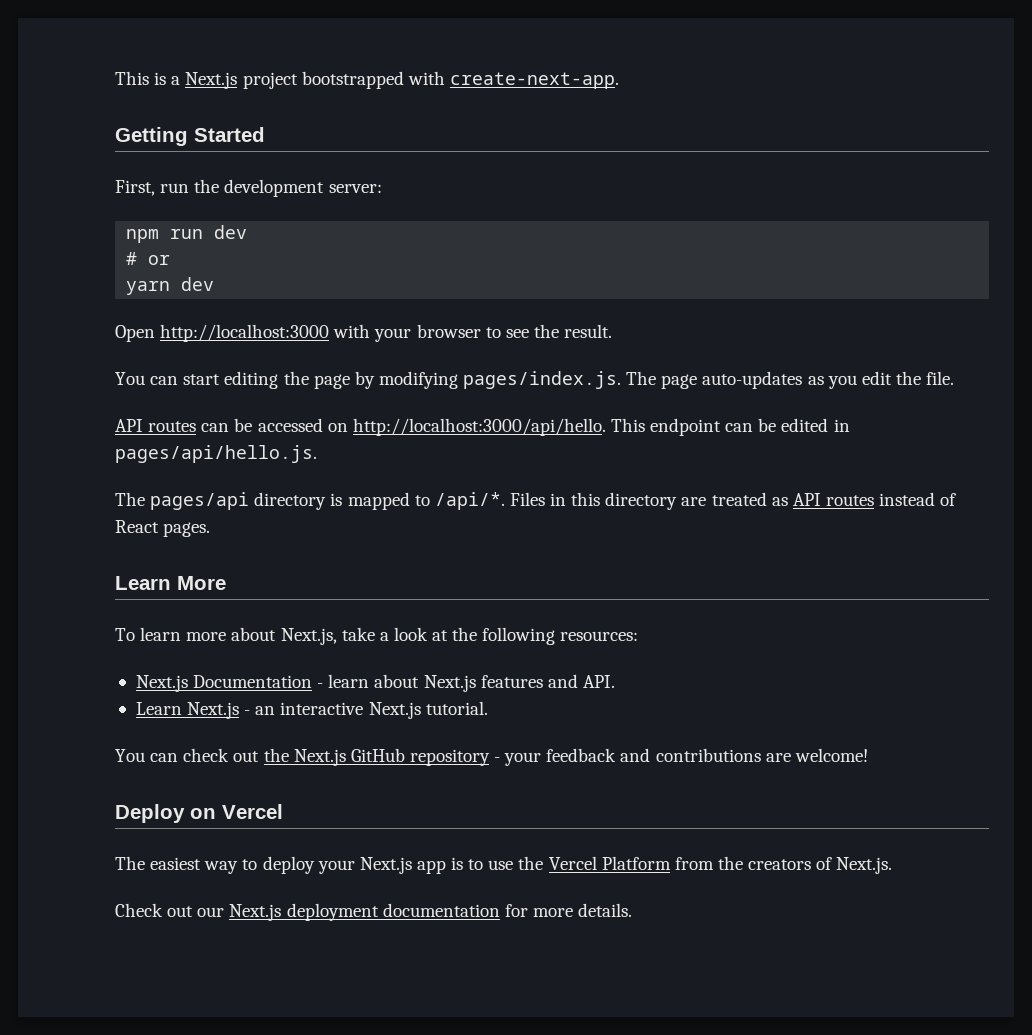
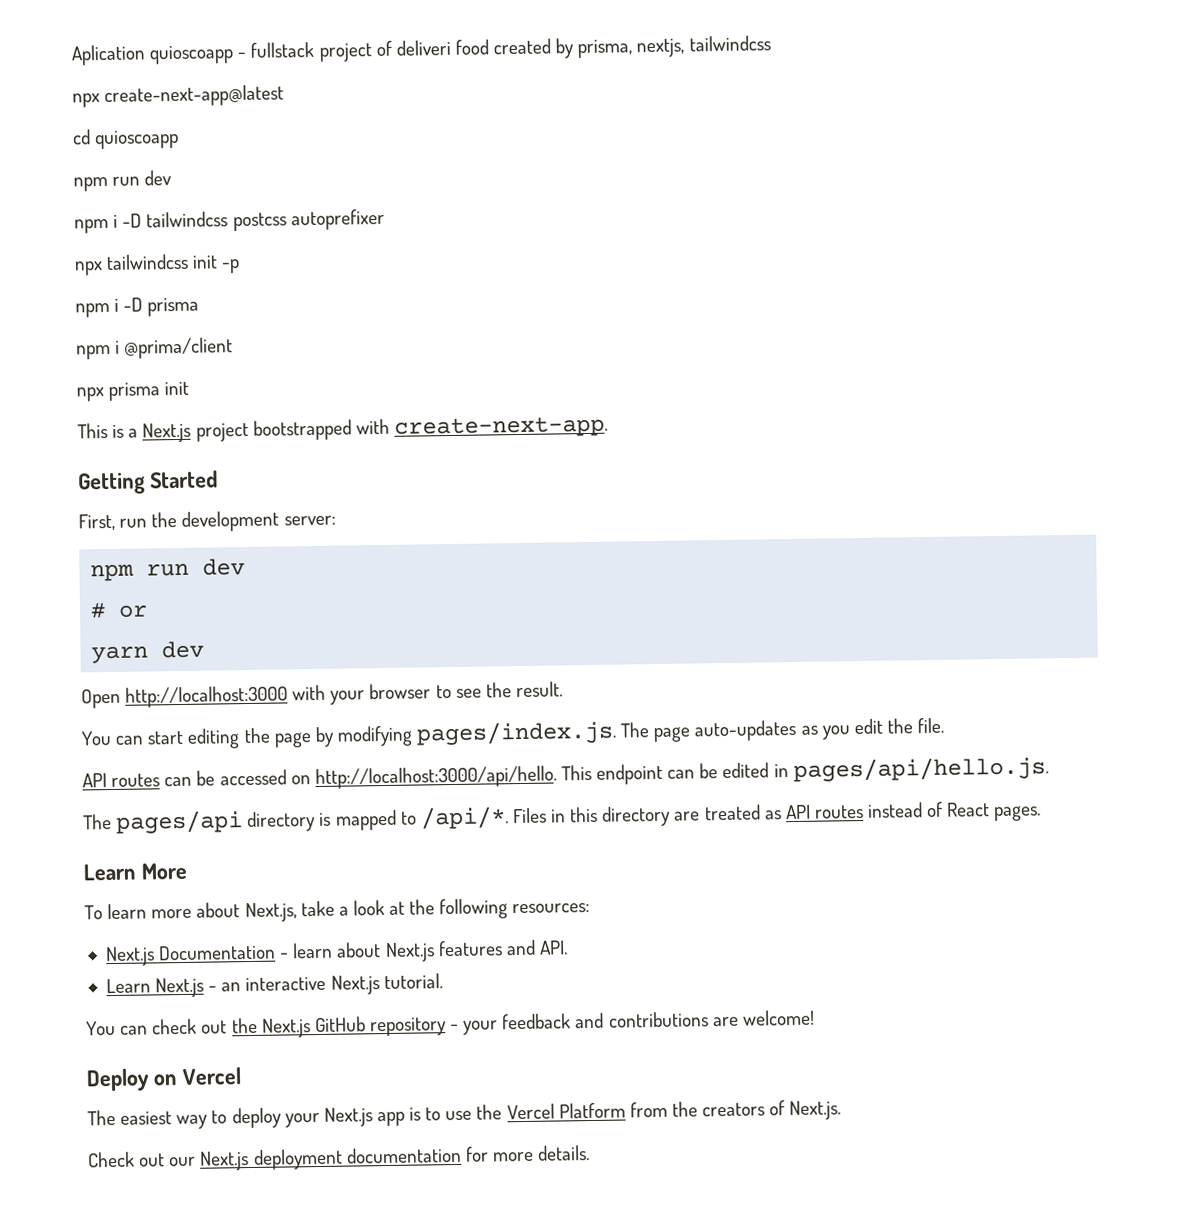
(115, 78) none -> [71,35,771,66] [72,84,285,108] [72,129,180,150] [73,170,173,192] [74,208,385,234] [74,253,241,276] [75,297,200,318] [76,337,234,360] [76,381,190,402] Aplication quioscoapp - fullstack project of deliveri food created by prisma, nextjs, tailwindcss // npx create-next-app@latest // cd quioscoapp // npm run dev // npm i -D tailwindcss postcss autoprefixer // npx tailwindcss init -p // npm i -D prisma // npm i @prima/client // npx prisma init //

